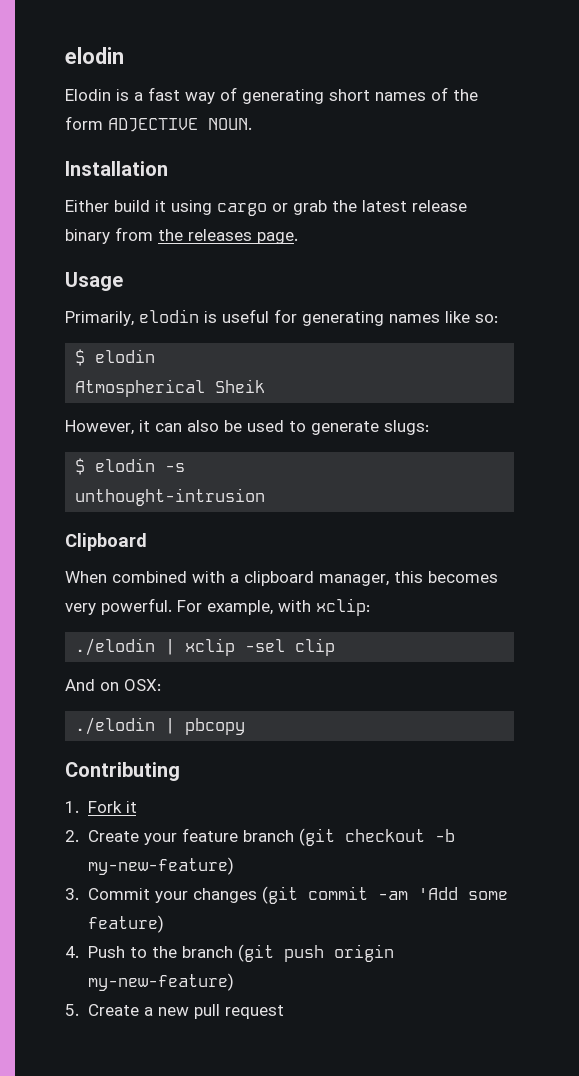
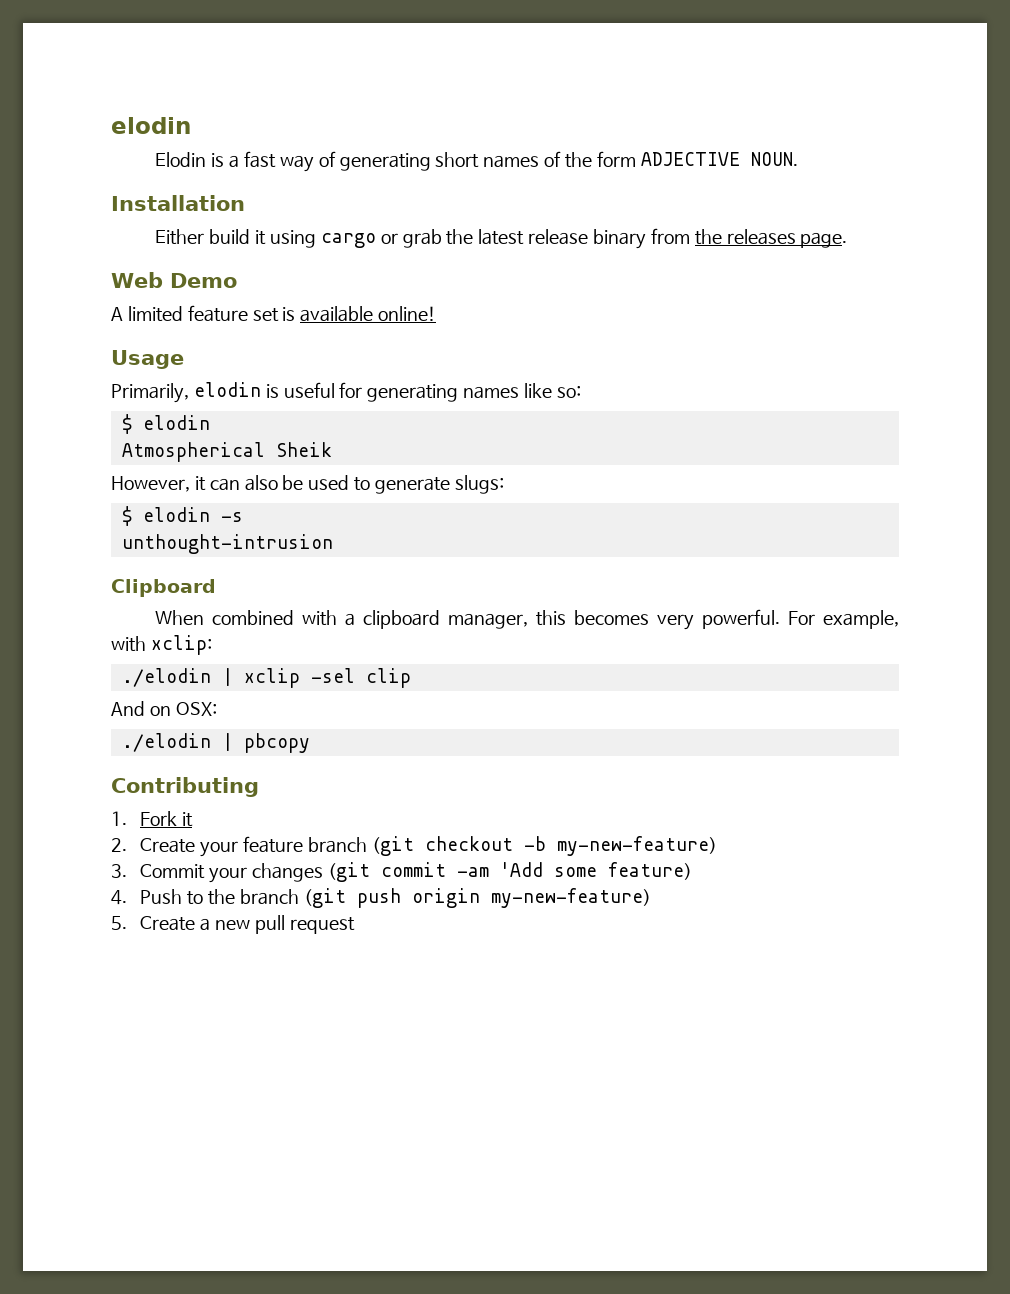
(298, 238) none -> [111,272,237,288] [111,305,437,322] // Web Demo // A limited feature set is available online!

